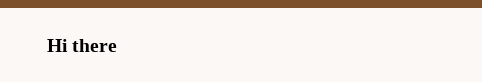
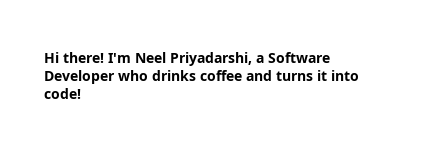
[72,39,118,52] there -> [63,52,330,66] [44,70,359,84] [44,88,81,99] there! I'm Neel Priyadarshi, a Software Developer who drinks coffee and turns it into code!

